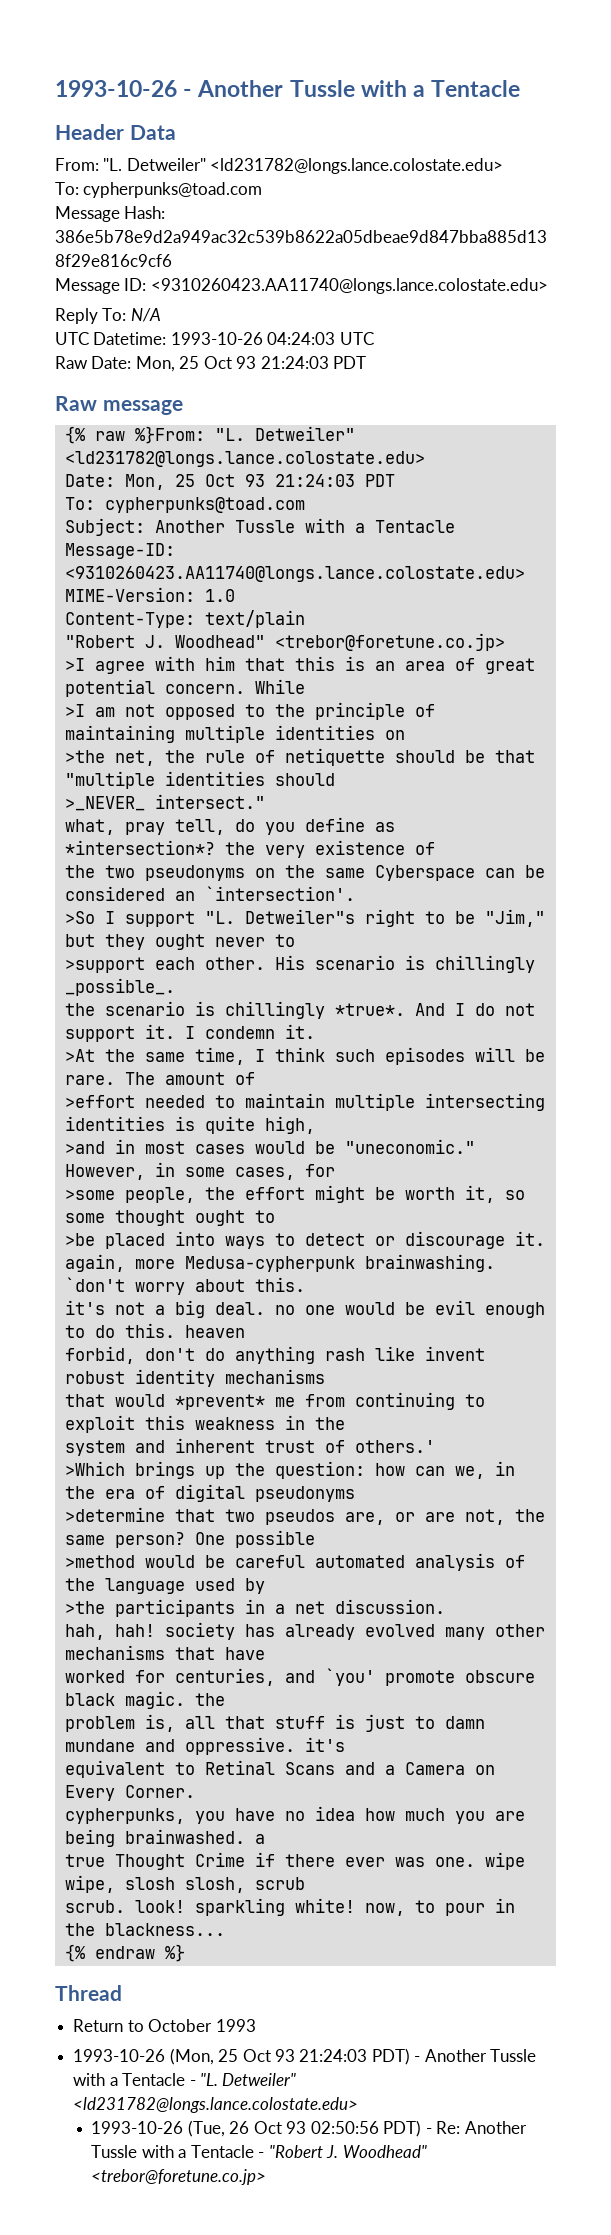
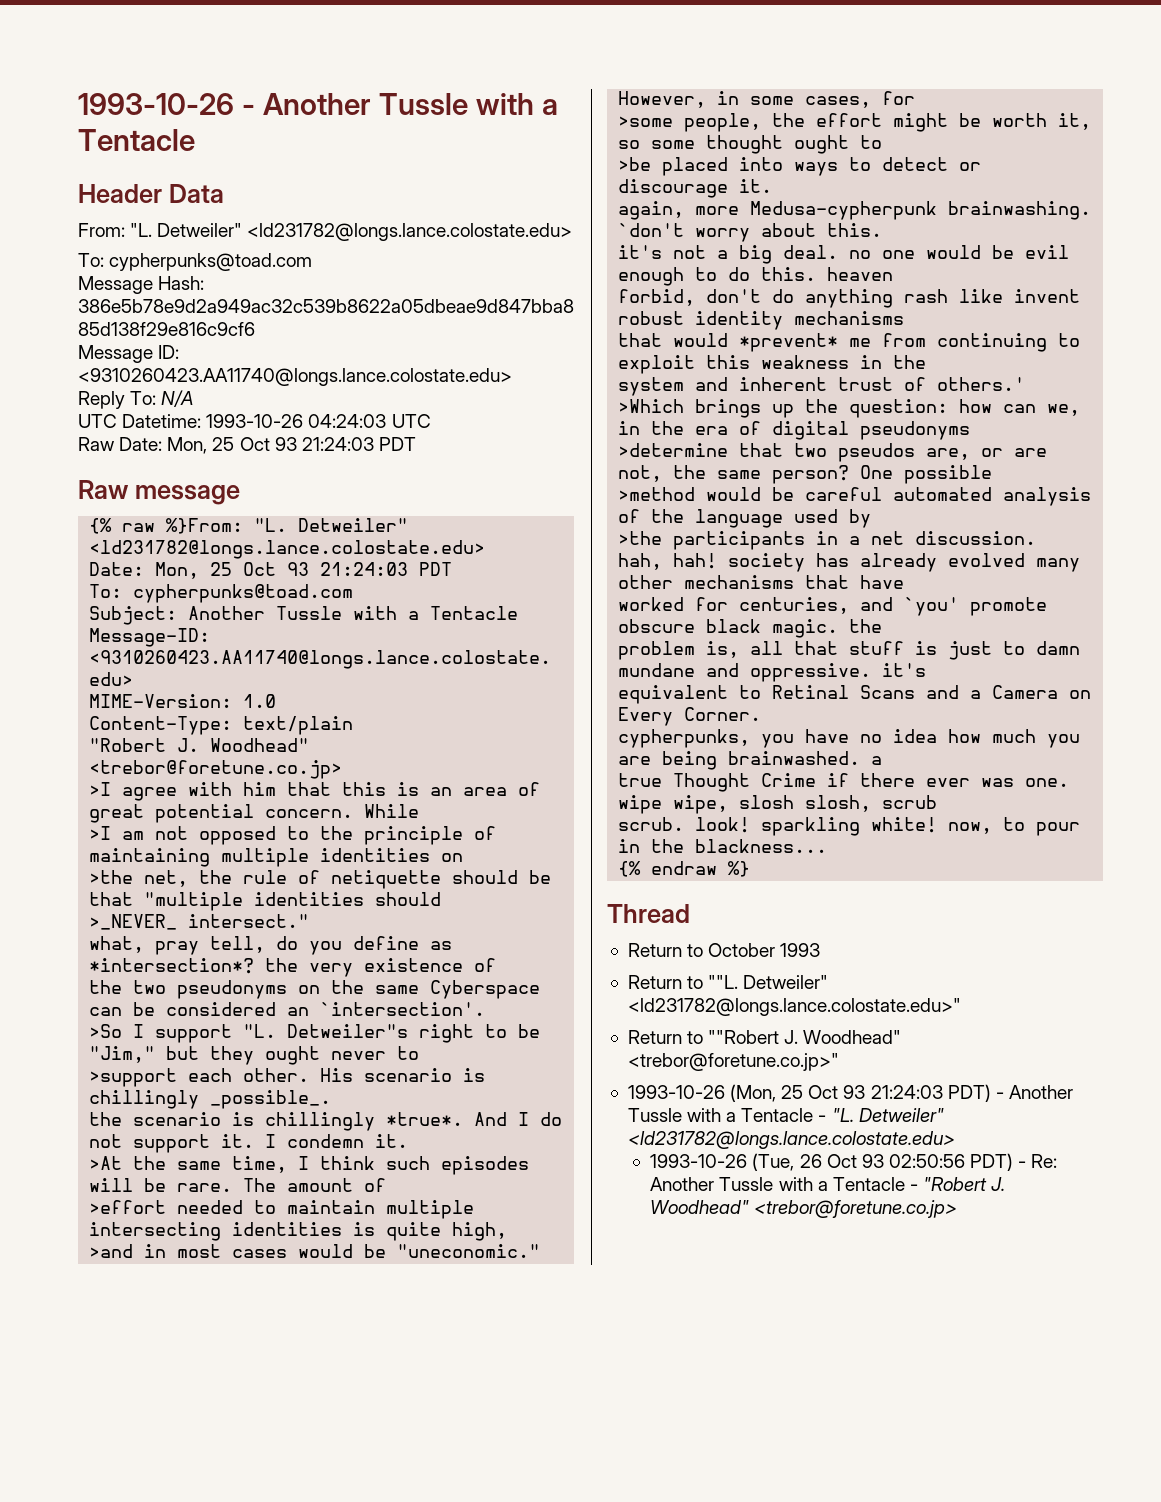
(256, 2025) none -> [627,975,829,989] [627,998,961,1016] [627,1030,902,1044] [627,1053,839,1071] // Return to ""L. Detweiler" <ld231782@longs.lance.colostate.edu>" // Return to ""Robert J. Woodhead" <trebor@foretune.co.jp>"

